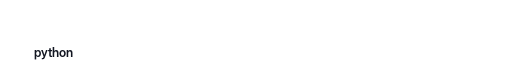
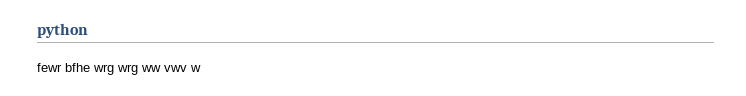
(73, 53) none -> [37,63,201,75] // fewr bfhe wrg wrg ww vwv w

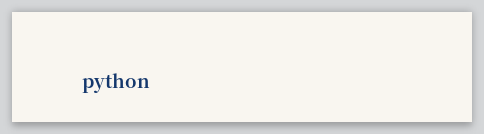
[37,63,201,75] // fewr bfhe wrg wrg ww vwv w -> (150, 83) none

